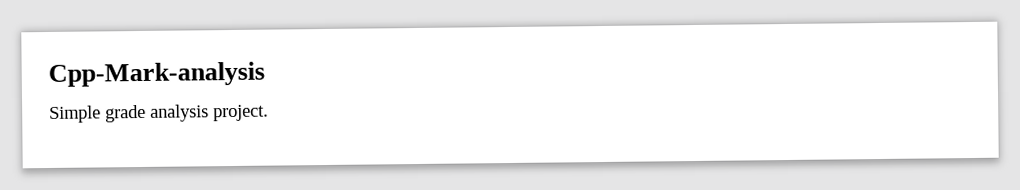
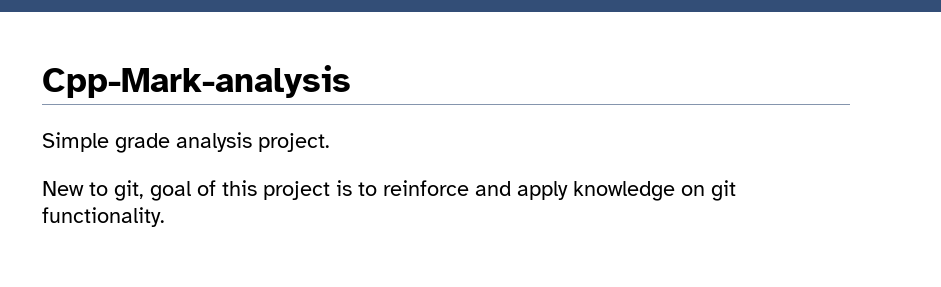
(269, 113) none -> [42,180,736,201] [42,207,165,227] // New to git, goal of this project is to reinforce and apply knowledge on git functionality.

